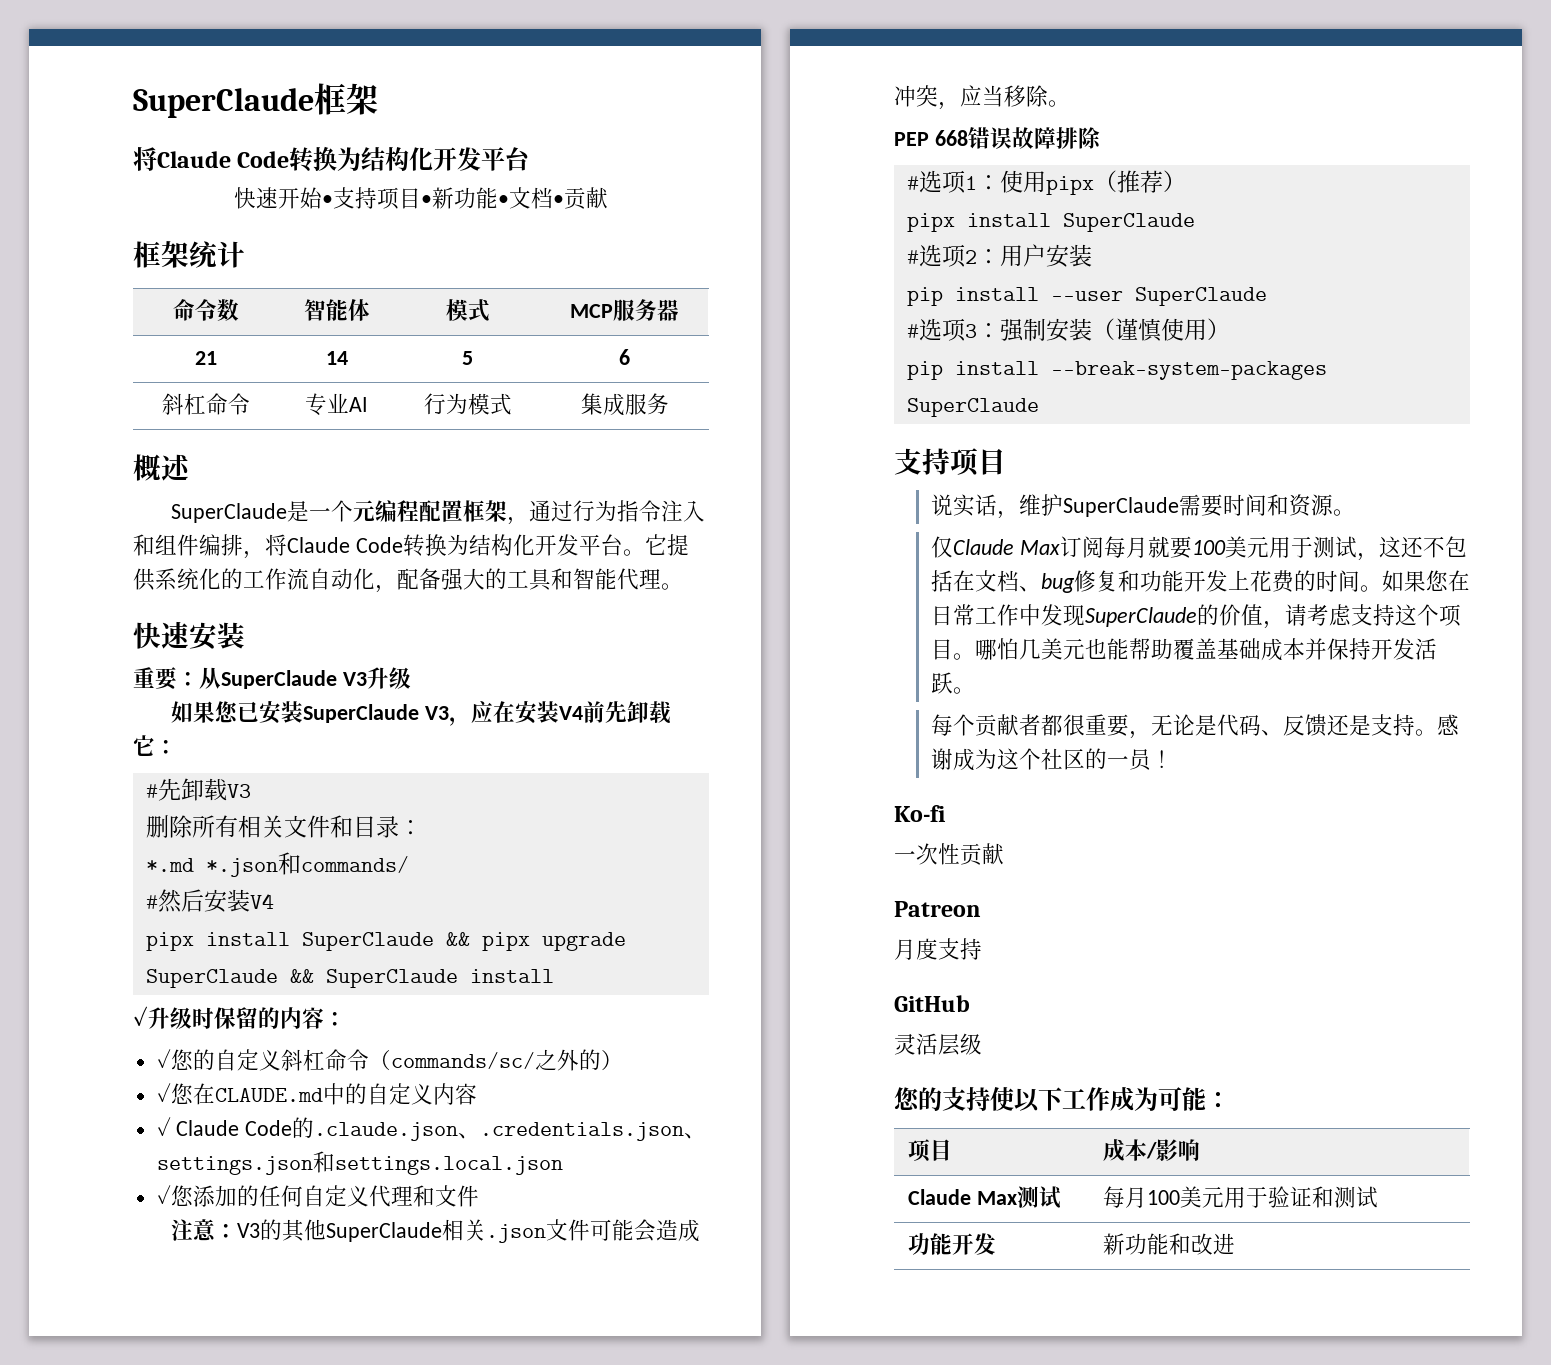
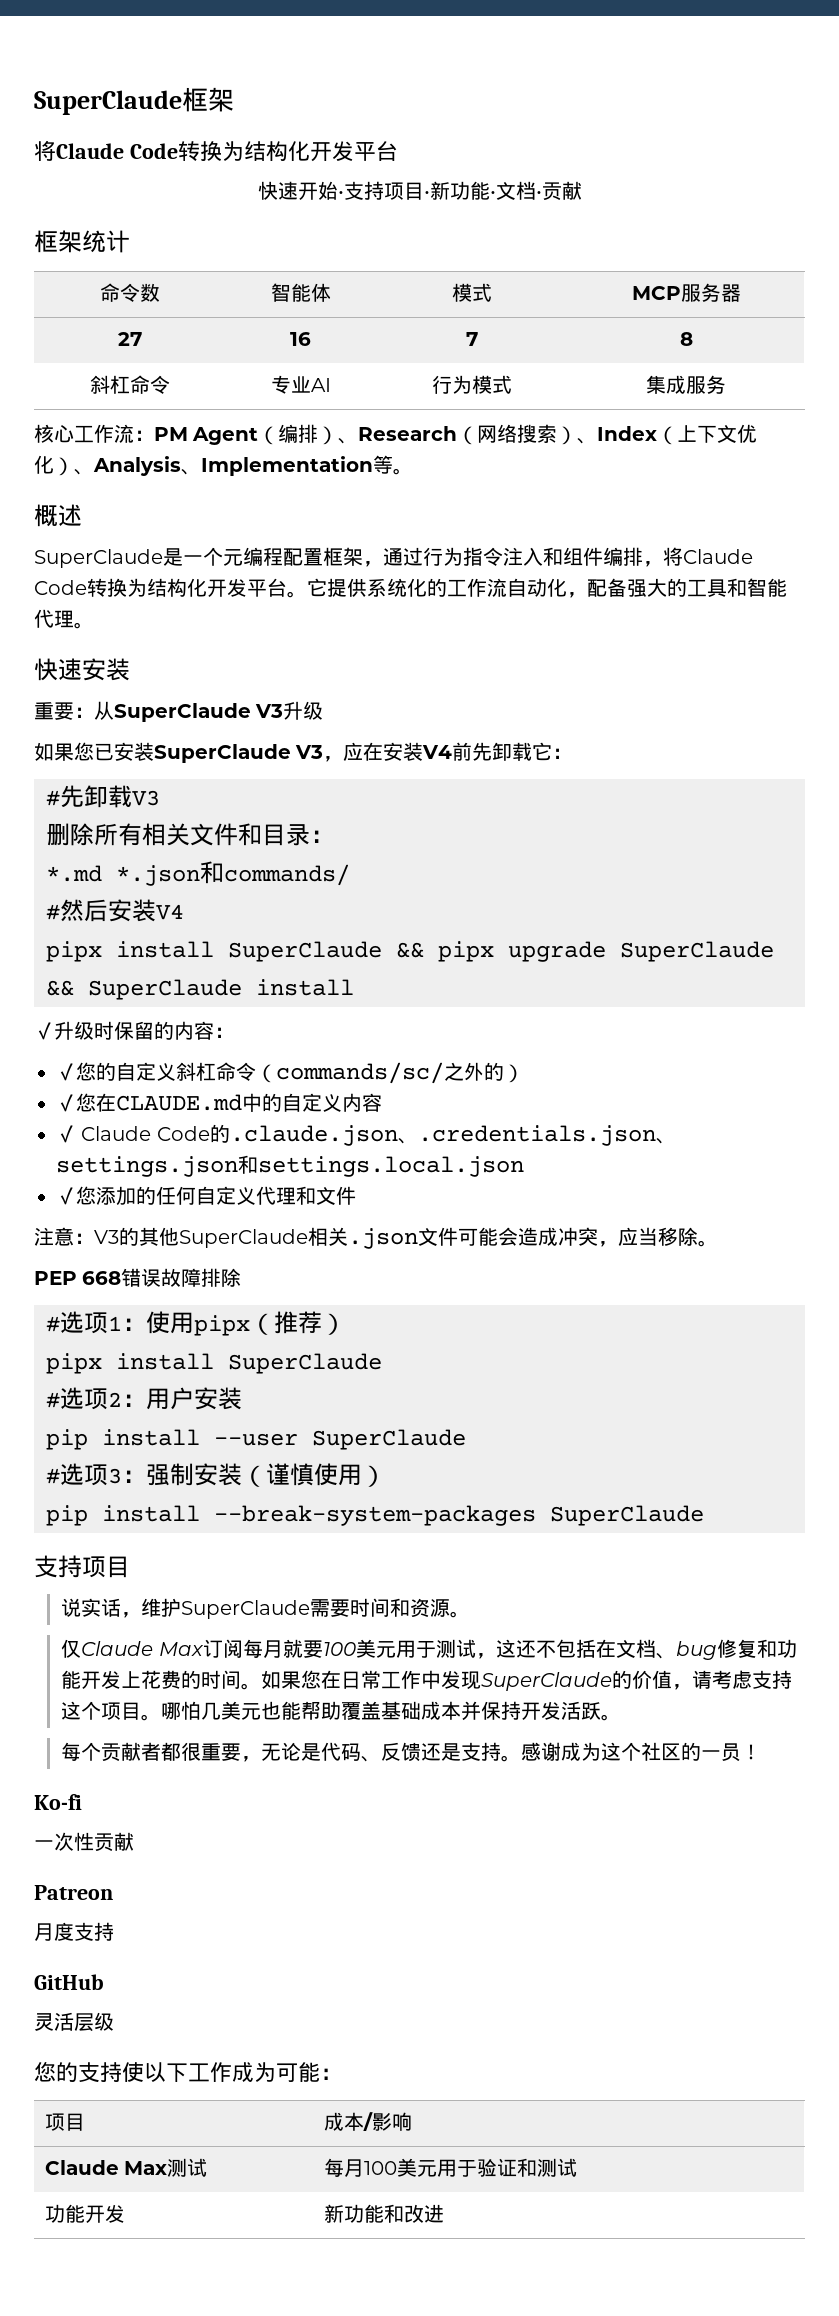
[195,351,217,365] [325,351,348,365] [462,351,473,365] [619,349,630,365] 21 | 14 | 5 | 6 -> [118,332,142,346] [290,332,311,346] [465,332,478,346] [679,332,693,346] 27 | 16 | 7 | 8
(669, 404) none -> [34,424,758,445] [34,455,413,476] // 核心工作流：PM Agent（编排）、Research（网络搜索）、Index（上下文优化）、Analysis、Implementation等。

